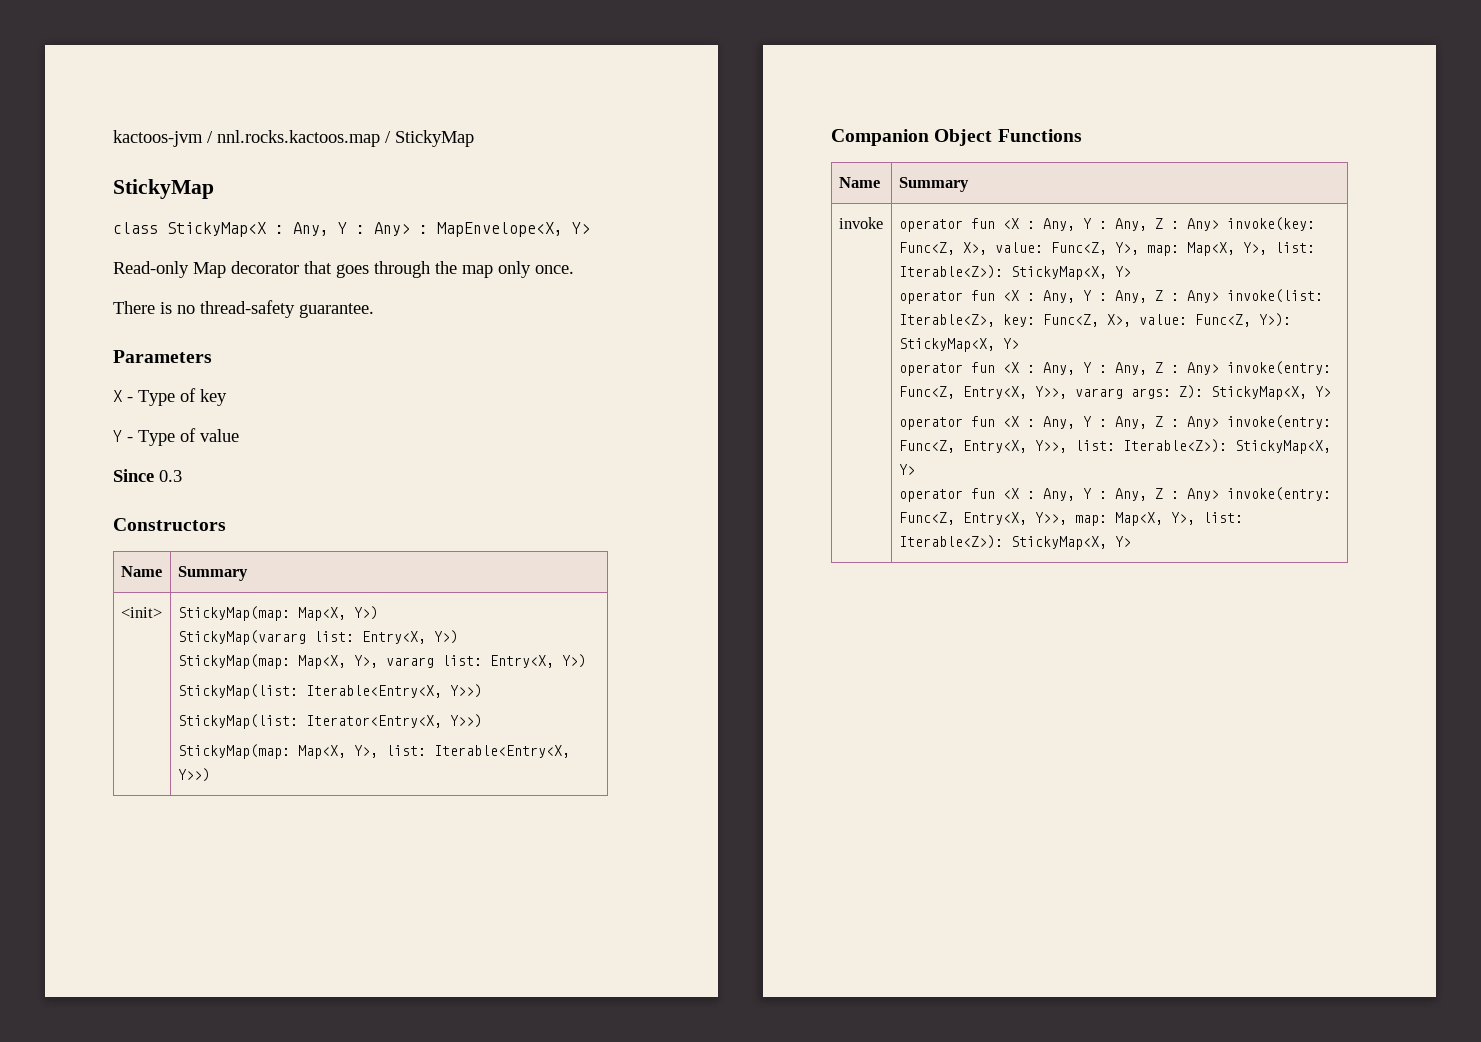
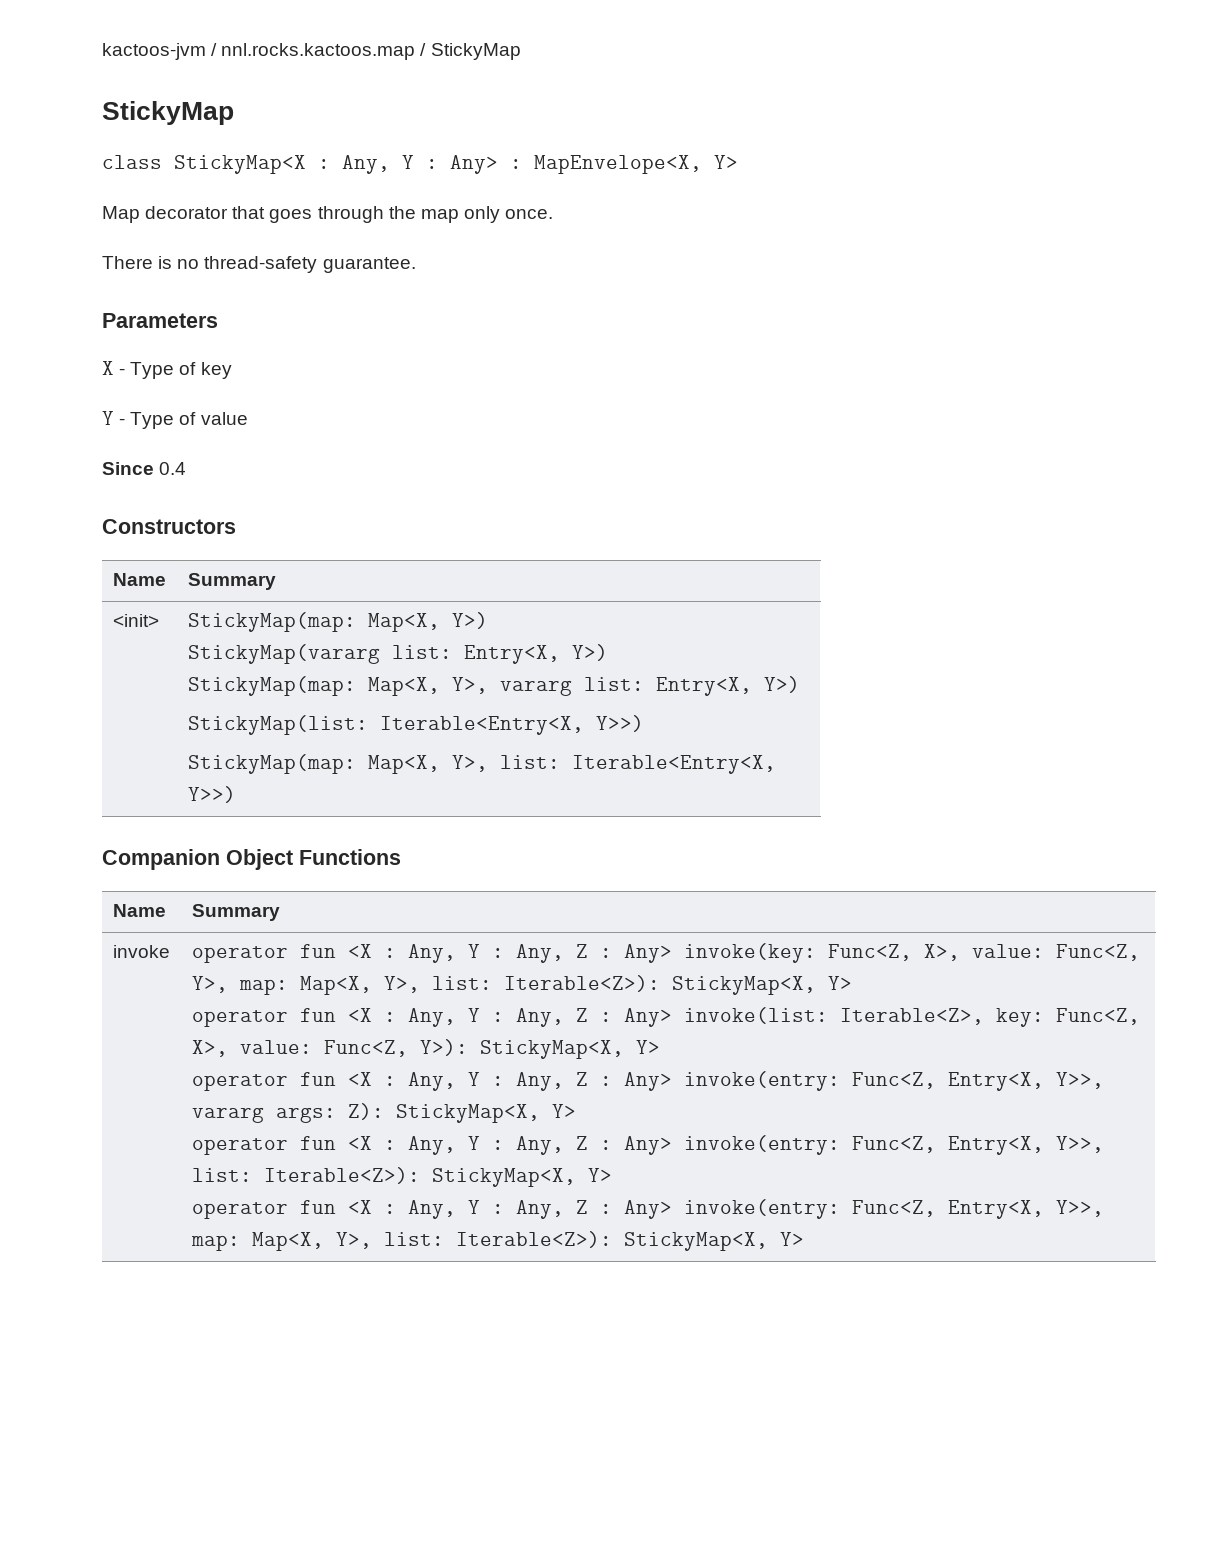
[113,261,189,278] Read-only -> (738, 162) none
[159,470,182,482] 0.3 -> [159,462,187,475] 0.4
[177,714,482,729] // StickyMap(list: Iterator<Entry<X, Y>>) -> (644, 723) none

